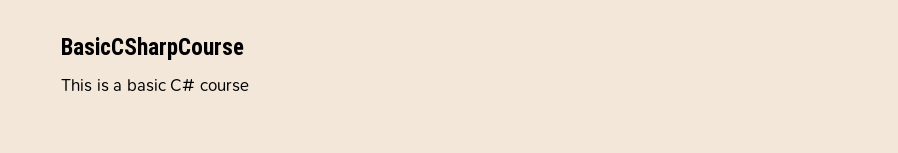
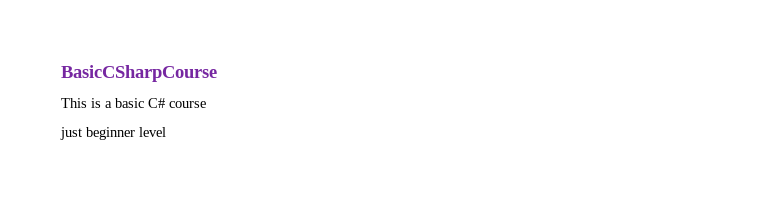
(249, 86) none -> [60,127,166,140] // just beginner level

